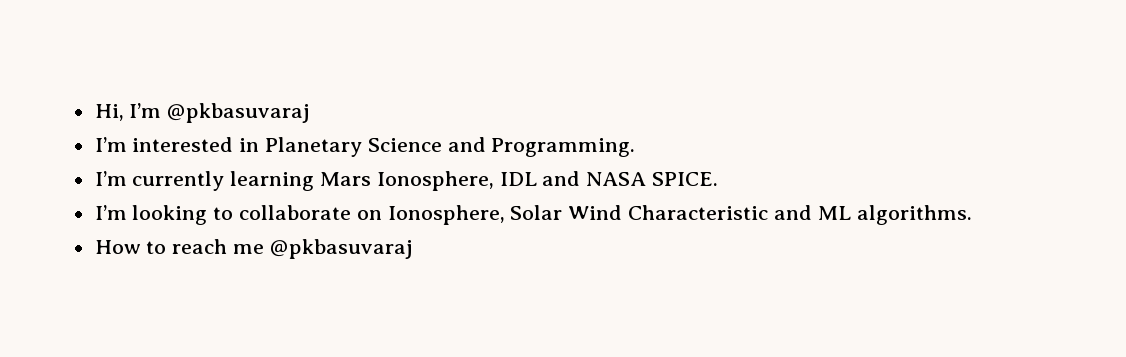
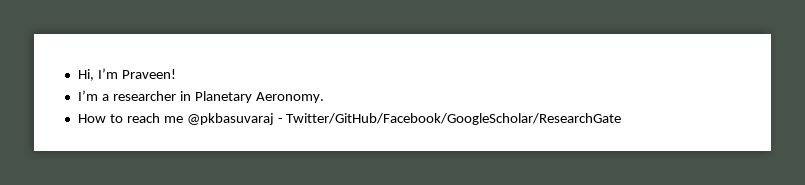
[167,103,310,123] [94,137,636,157] [94,171,719,191] [94,205,972,225] @pkbasuvaraj // I’m interested in Planetary Science and Programming. // I’m currently learning Mars Ionosphere, IDL and NASA SPICE. // I’m looking to collaborate on Ionosphere, Solar Wind Characteristic and ML algorithms. -> [121,69,176,79] [77,90,324,103] Praveen! // I’m a researcher in Planetary Aeronomy.
(412, 249) none -> [277,113,622,125] - Twitter/GitHub/Facebook/GoogleScholar/ResearchGate

